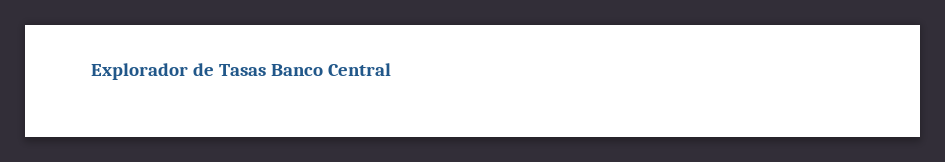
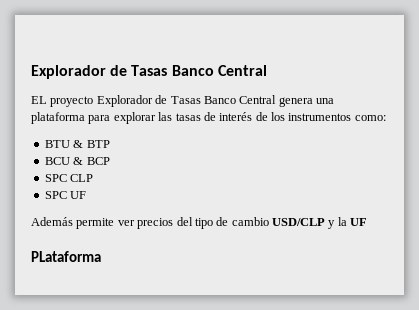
[91,63,391,80] Explorador de Tasas Banco Central -> [31,65,267,79] [31,95,334,107] [31,112,386,124] [44,140,110,148] [44,157,110,165] [44,174,94,182] [44,191,87,199] [31,217,368,229] [31,251,101,262] Explorador de Tasas Banco Central // EL proyecto Explorador de Tasas Banco Central genera una plataforma para explorar las tasas de interés de los instrumentos como: // BTU & BTP // BCU & BCP // SPC CLP // SPC UF // Además permite ver precios del tipo de cambio USD/CLP y la UF // PLataforma

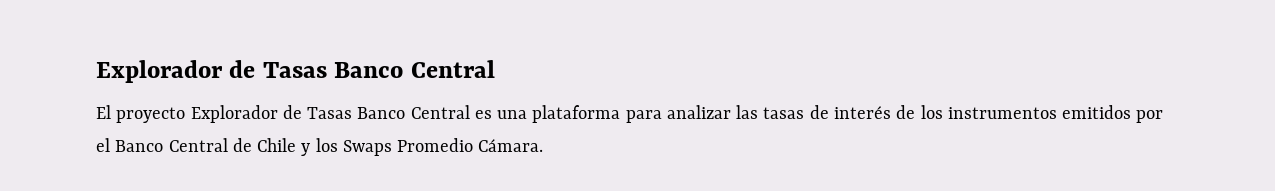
[31,96,47,104] EL -> [96,105,111,119] El
[278,97,313,107] genera -> [474,110,492,119] es
[113,112,156,124] explorar -> [666,105,731,119] analizar
[354,115,386,121] [44,140,110,148] [44,157,110,165] [44,174,94,182] [44,191,87,199] [31,217,368,229] [31,251,101,262] como: // BTU & BTP // BCU & BCP // SPC CLP // SPC UF // Además permite ver precios del tipo de cambio USD/CLP y la UF // PLataforma -> [1062,105,1164,123] [96,138,544,156] emitidos por el Banco Central de Chile y los Swaps Promedio Cámara.

